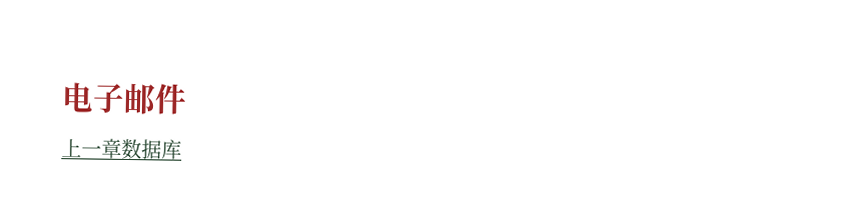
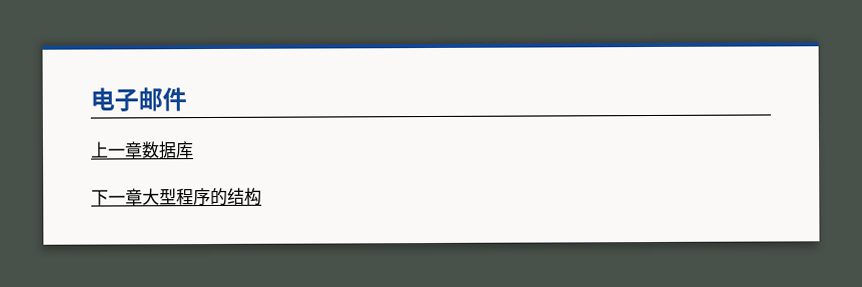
(182, 149) none -> [91,187,262,207] // 下一章大型程序的结构

